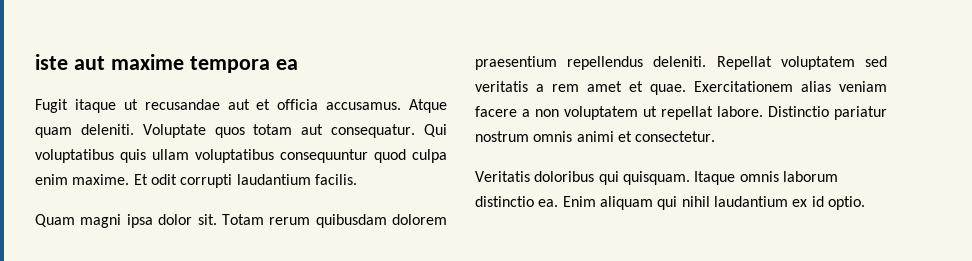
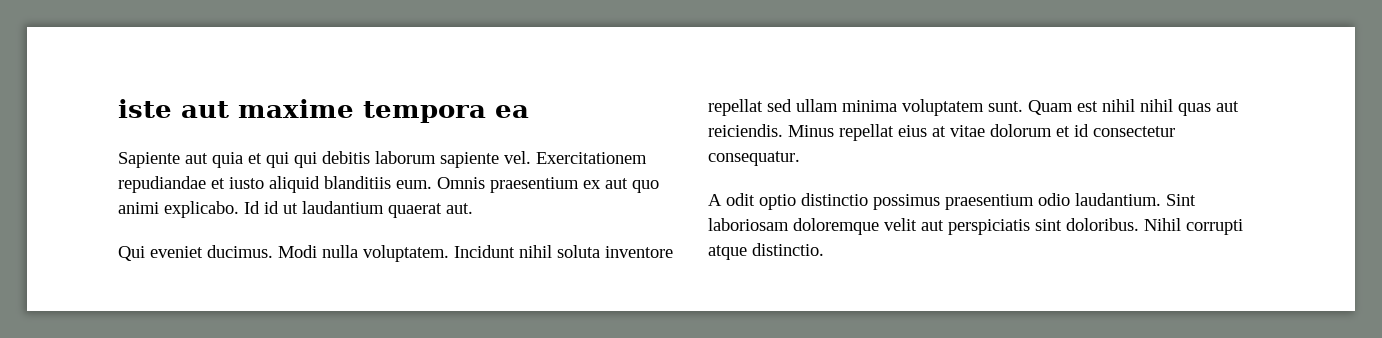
[35,99,447,113] [35,124,447,138] [35,149,447,163] [35,174,357,188] [35,214,447,228] [475,56,887,70] [475,81,887,95] [475,106,887,120] [475,131,716,142] [475,171,838,185] [475,196,865,210] Fugit itaque ut recusandae aut et officia accusamus. Atque quam deleniti. Voluptate quos totam aut consequatur. Qui voluptatibus quis ullam voluptatibus consequuntur quod culpa enim maxime. Et odit corrupti laudantium facilis. // Quam magni ipsa dolor sit. Totam rerum quibusdam dolorem praesentium repellendus deleniti. Repellat voluptatem sed veritatis a rem amet et quae. Exercitationem alias veniam facere a non voluptatem ut repellat labore. Distinctio pariatur nostrum omnis animi et consectetur. // Veritatis doloribus qui quisquam. Itaque omnis laborum distinctio ea. Enim aliquam qui nihil laudantium ex id optio. -> [118,151,647,168] [118,176,659,193] [118,201,473,218] [118,245,673,262] [708,99,1239,116] [708,124,1175,141] [708,151,800,166] [708,193,1196,210] [708,218,1243,235] [708,243,824,260] Sapiente aut quia et qui qui debitis laborum sapiente vel. Exercitationem repudiandae et iusto aliquid blanditiis eum. Omnis praesentium ex aut quo animi explicabo. Id id ut laudantium quaerat aut. // Qui eveniet ducimus. Modi nulla voluptatem. Incidunt nihil soluta inventore repellat sed ullam minima voluptatem sunt. Quam est nihil nihil quas aut reiciendis. Minus repellat eius at vitae dolorum et id consectetur consequatur. // A odit optio distinctio possimus praesentium odio laudantium. Sint laboriosam doloremque velit aut perspiciatis sint doloribus. Nihil corrupti atque distinctio.

